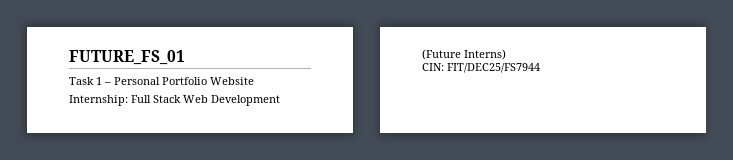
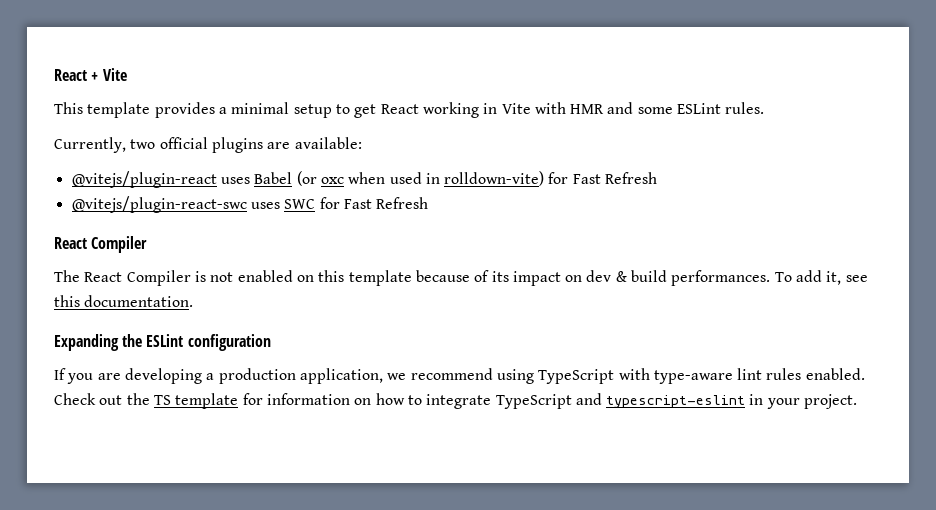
[69,50,185,65] [69,77,254,85] [69,95,280,106] [422,49,506,60] [422,63,540,73] FUTURE_FS_01 // Task 1 – Personal Portfolio Website // Internship: Full Stack Web Development (Future Interns) // CIN: FIT/DEC25/FS7944 -> [54,68,127,81] [54,102,765,118] [54,137,362,153] [71,171,658,188] [71,196,429,213] [54,236,148,253] [54,270,868,286] [54,295,194,307] [54,334,271,351] [54,368,865,384] [54,393,858,409] React + Vite // This template provides a minimal setup to get React working in Vite with HMR and some ESLint rules. // Currently, two official plugins are available: // @vitejs/plugin-react uses Babel (or oxc when used in rolldown-vite) for Fast Refresh // @vitejs/plugin-react-swc uses SWC for Fast Refresh // React Compiler // The React Compiler is not enabled on this template because of its impact on dev & build performances. To add it, see this documentation. // Expanding the ESLint configuration // If you are developing a production application, we recommend using TypeScript with type-aware lint rules enabled. Check out the TS template for information on how to integrate TypeScript and typescript-eslint in your project.

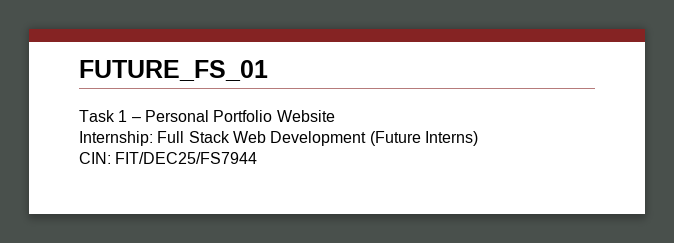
[54,68,127,81] [54,102,765,118] [54,137,362,153] [71,171,658,188] [71,196,429,213] [54,236,148,253] [54,270,868,286] [54,295,194,307] [54,334,271,351] [54,368,865,384] [54,393,858,409] React + Vite // This template provides a minimal setup to get React working in Vite with HMR and some ESLint rules. // Currently, two official plugins are available: // @vitejs/plugin-react uses Babel (or oxc when used in rolldown-vite) for Fast Refresh // @vitejs/plugin-react-swc uses SWC for Fast Refresh // React Compiler // The React Compiler is not enabled on this template because of its impact on dev & build performances. To add it, see this documentation. // Expanding the ESLint configuration // If you are developing a production application, we recommend using TypeScript with type-aware lint rules enabled. Check out the TS template for information on how to integrate TypeScript and typescript-eslint in your project. -> [79,60,268,81] [79,110,335,122] [79,131,478,146] [79,152,258,164] FUTURE_FS_01 // Task 1 – Personal Portfolio Website // Internship: Full Stack Web Development (Future Interns) // CIN: FIT/DEC25/FS7944

